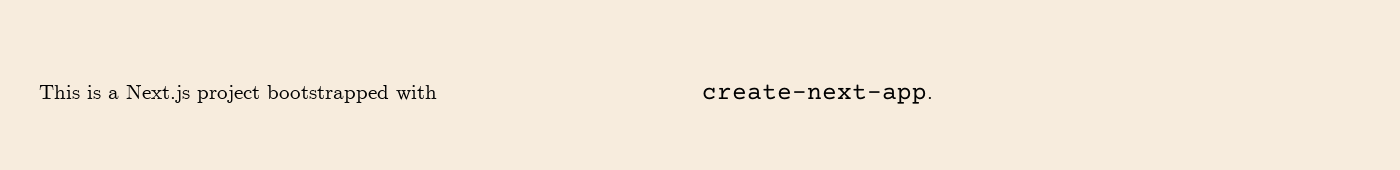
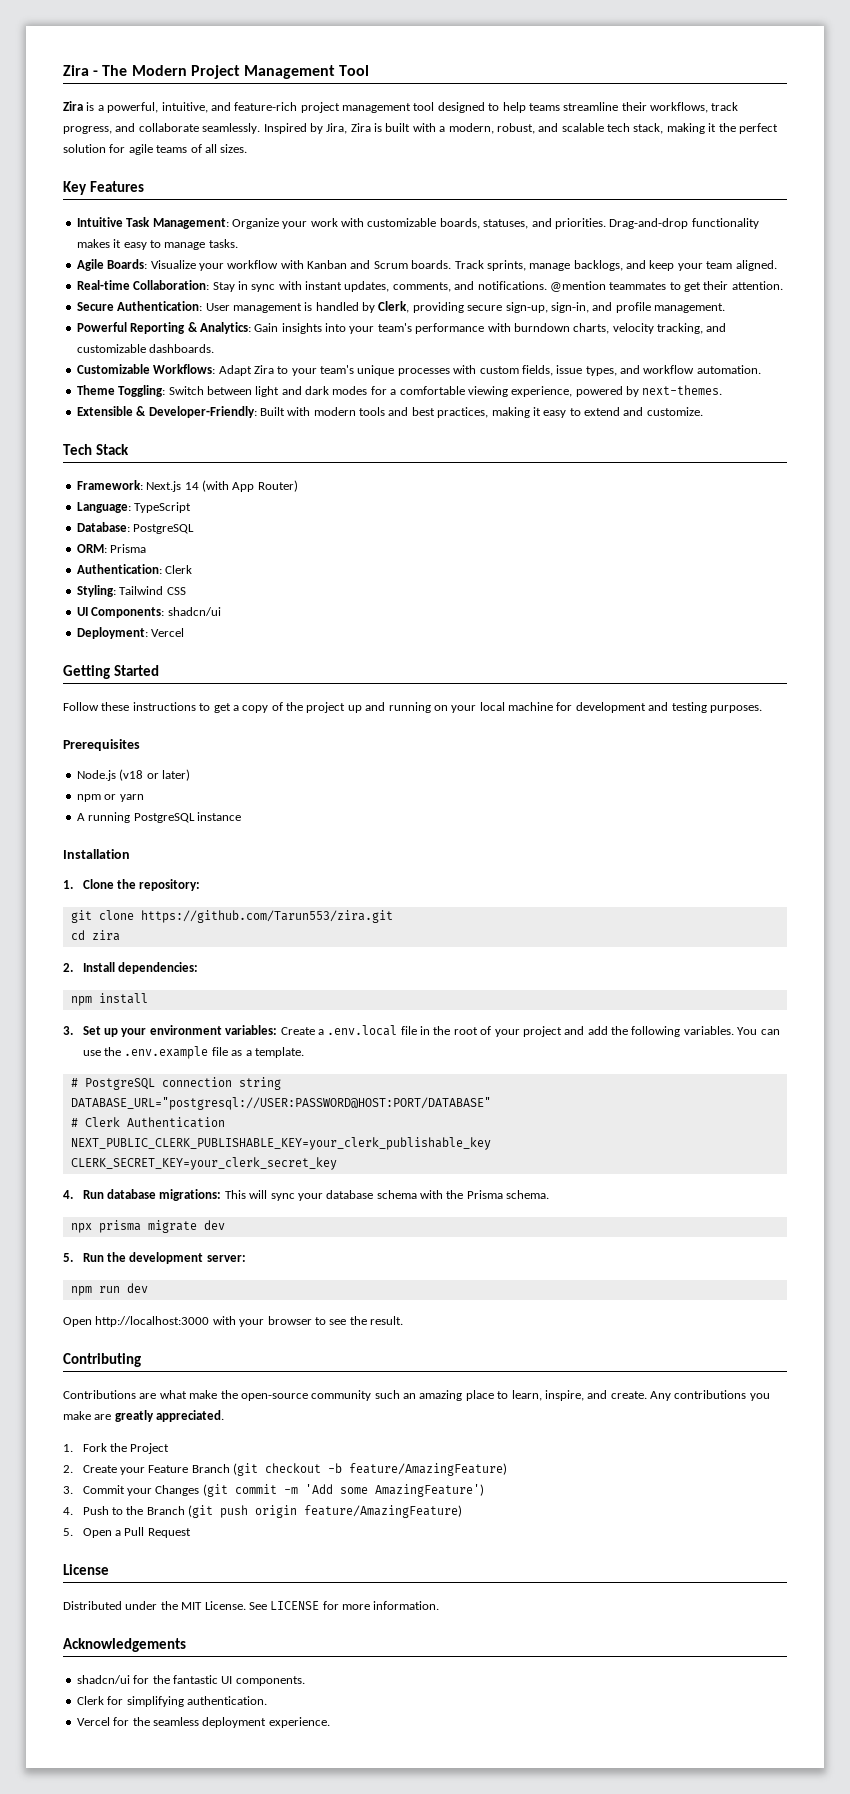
[39,84,933,104] This is a Next.js project bootstrapped with create-next-app. -> [63,65,370,79] [63,101,739,113] [63,123,778,134] [63,144,248,155] [63,181,144,195] [76,217,759,229] [76,239,238,250] [76,259,777,271] [76,280,783,292] [76,301,725,313] [76,322,727,334] [76,344,215,353] [76,364,761,376] [76,385,723,397] [76,406,703,418] [63,444,129,455] [76,480,298,492] [76,502,192,513] [76,522,195,534] [76,544,147,553] [76,564,193,574] [76,585,186,597] [76,607,221,618] [76,627,185,639] [63,665,159,679] [63,702,762,713] [63,739,140,751] [76,769,190,781] [76,794,144,802] [76,812,241,823] [63,849,130,859] [63,879,201,891] [70,910,393,923] [70,930,120,941] [63,962,199,974] [70,993,148,1006] [63,1025,780,1037] [82,1046,304,1059] [70,1077,281,1090] [70,1097,491,1110] [70,1117,225,1128] [70,1137,491,1150] [70,1157,337,1170] [63,1189,550,1201] [70,1220,225,1233] [63,1252,246,1264] [70,1283,148,1296] [63,1316,403,1327] [63,1353,141,1367] [63,1390,770,1401] [63,1410,225,1422] [63,1443,170,1454] [63,1463,508,1476] [63,1484,484,1497] [63,1505,463,1518] [63,1527,191,1538] [63,1564,109,1575] [63,1601,440,1610] [63,1638,186,1652] [76,1675,305,1686] [76,1696,267,1707] [76,1717,330,1728] Zira - The Modern Project Management Tool // Zira is a powerful, intuitive, and feature-rich project management tool designed to help teams streamline their workflows, track progress, and collaborate seamlessly. Inspired by Jira, Zira is built with a modern, robust, and scalable tech stack, making it the perfect solution for agile teams of all sizes. // Key Features // Intuitive Task Management: Organize your work with customizable boards, statuses, and priorities. Drag-and-drop functionality makes it easy to manage tasks. // Agile Boards: Visualize your workflow with Kanban and Scrum boards. Track sprints, manage backlogs, and keep your team aligned. // Real-time Collaboration: Stay in sync with instant updates, comments, and notifications. @mention teammates to get their attention. // Secure Authentication: User management is handled by Clerk, providing secure sign-up, sign-in, and profile management. // Powerful Reporting & Analytics: Gain insights into your team's performance with burndown charts, velocity tracking, and customizable dashboards. // Customizable Workflows: Adapt Zira to your team's unique processes with custom fields, issue types, and workflow automation. // Theme Toggling: Switch between light and dark modes for a comfortable viewing experience, powered by next-themes. // Extensible & Developer-Friendly: Built with modern tools and best practices, making it easy to extend and customize. // Tech Stack // Framework: Next.js 14 (with App Router) // Language: TypeScript // Database: PostgreSQL // ORM: Prisma // Authentication: Clerk // Styling: Tailwind CSS // UI Components: shadcn/ui // Deployment: Vercel // Getting Started // Follow these instructions to get a copy of the project up and running on your local machine for development and testing purposes. // Prerequisites // Node.js (v18 or later) // npm or yarn // A running PostgreSQL instance // Installation // 1. Clone the repository: // git clone https://github.com/Tarun553/zira.git // cd zira // 2. Install dependencies: // npm install // 3. Set up your environment variables: Create a .env.local file in the root of your project and add the following variables. You can use the .env.example file as a template. // # PostgreSQL connection string // DATABASE_URL="postgresql://USER:PASSWORD@HOST:PORT/DATABASE" // # Clerk Authentication // NEXT_PUBLIC_CLERK_PUBLISHABLE_KEY=your_clerk_publishable_key // CLERK_SECRET_KEY=your_clerk_secret_key // 4. Run database migrations: This will sync your database schema with the Prisma schema. // npx prisma migrate dev // 5. Run the development server: // npm run dev // Open http://localhost:3000 with your browser to see the result. // Contributing // Contributions are what make the open-source community such an amazing place to learn, inspire, and create. Any contributions you make are greatly appreciated. // 1. Fork the Project // 2. Create your Feature Branch (git checkout -b feature/AmazingFeature) // 3. Commit your Changes (git commit -m 'Add some AmazingFeature') // 4. Push to the Branch (git push origin feature/AmazingFeature) // 5. Open a Pull Request // License // Distributed under the MIT License. See LICENSE for more information. // Acknowledgements // shadcn/ui for the fantastic UI components. // Clerk for simplifying authentication. // Vercel for the seamless deployment experience.

